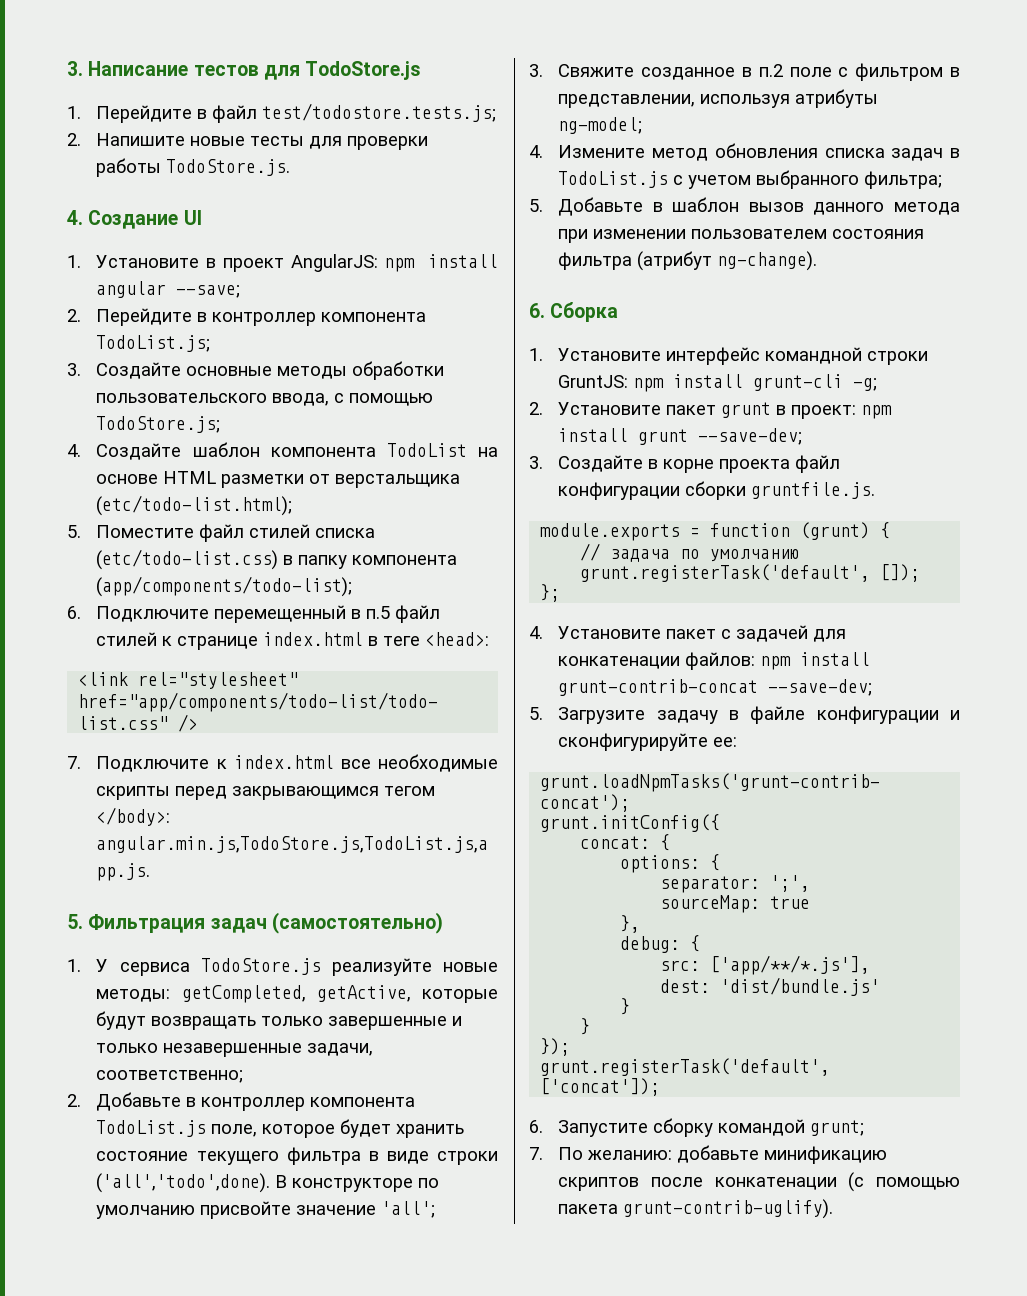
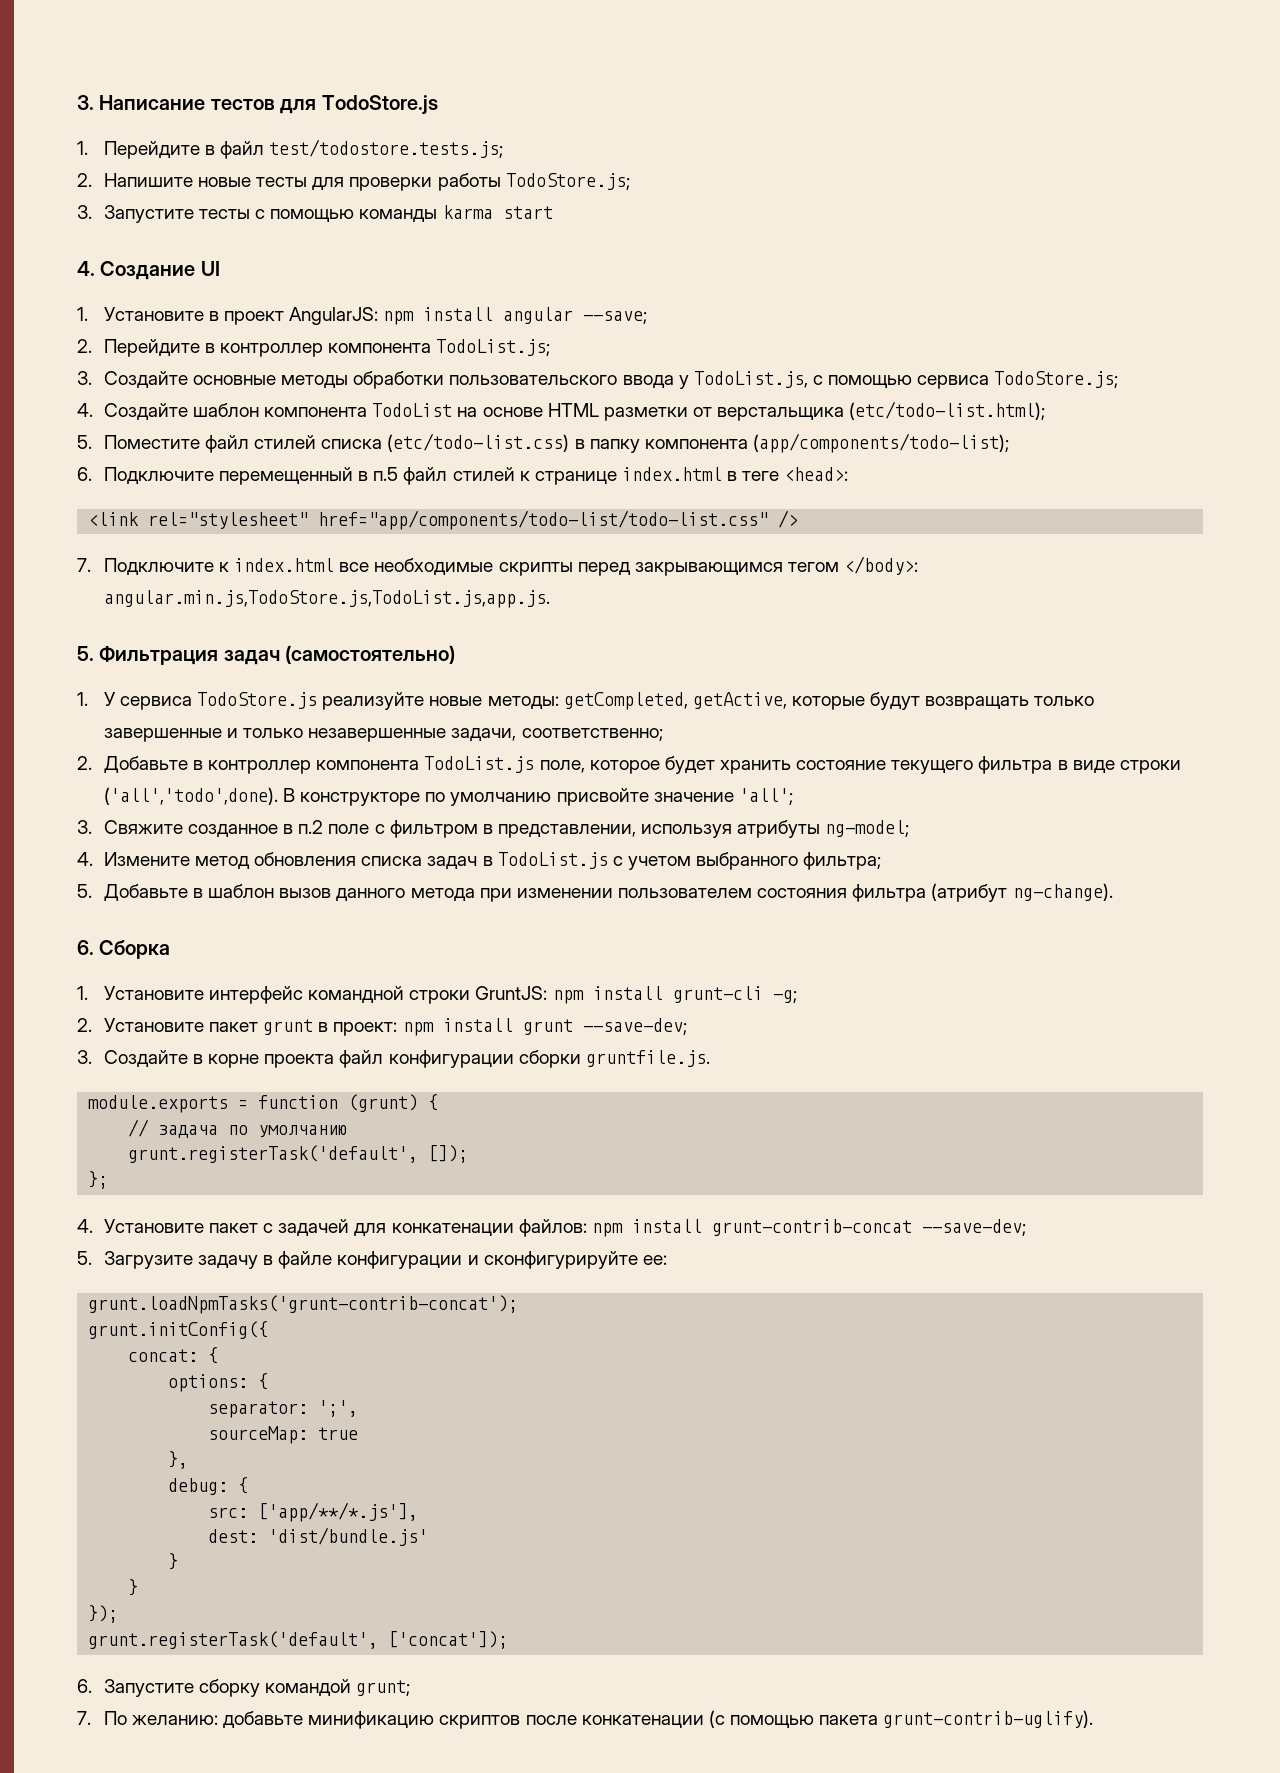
[166,159,291,176] TodoStore.js. -> [505,173,630,190] [77,205,553,223] TodoStore.js; // 3. Запустите тесты с помощью команды karma start
[272,393,434,406] ввода, с помощью -> [622,371,990,389] ввода у TodoList.js, с помощью сервиса

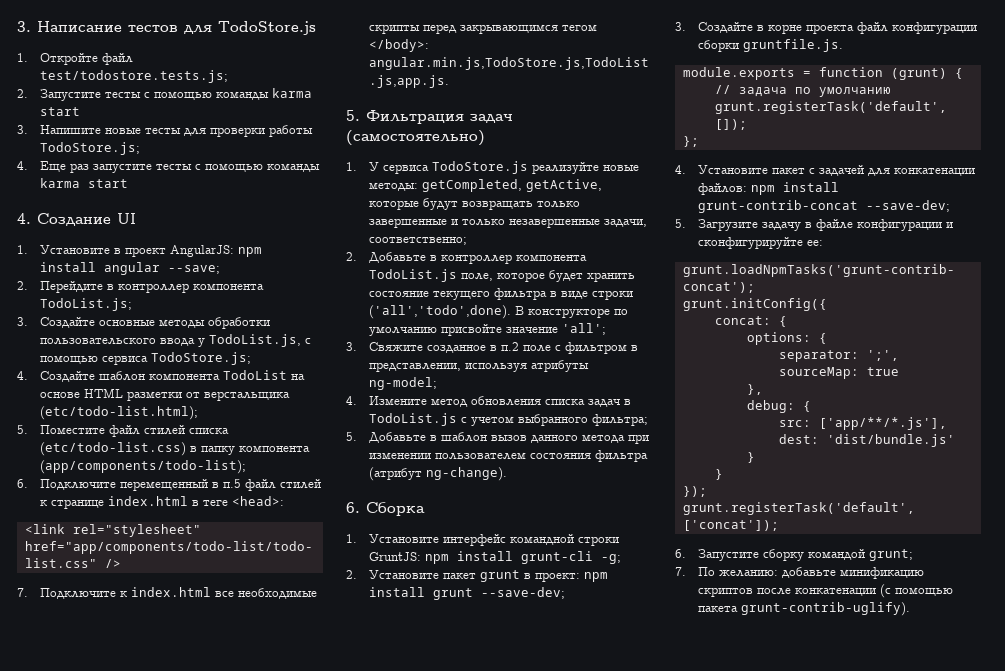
[103,141,216,159] Перейдите в -> [39,53,98,65] Откройте
(92, 180) none -> [39,88,312,101] [39,107,80,116] [17,125,28,134] Запустите тесты с помощью команды karma start // 3.
[77,205,194,223] 3. Запустите -> [17,161,152,173] 4. Еще раз запустите

